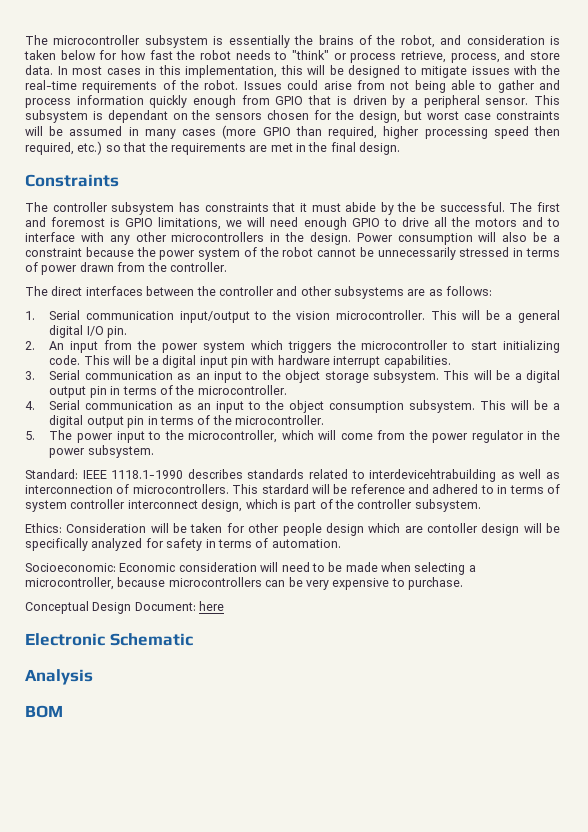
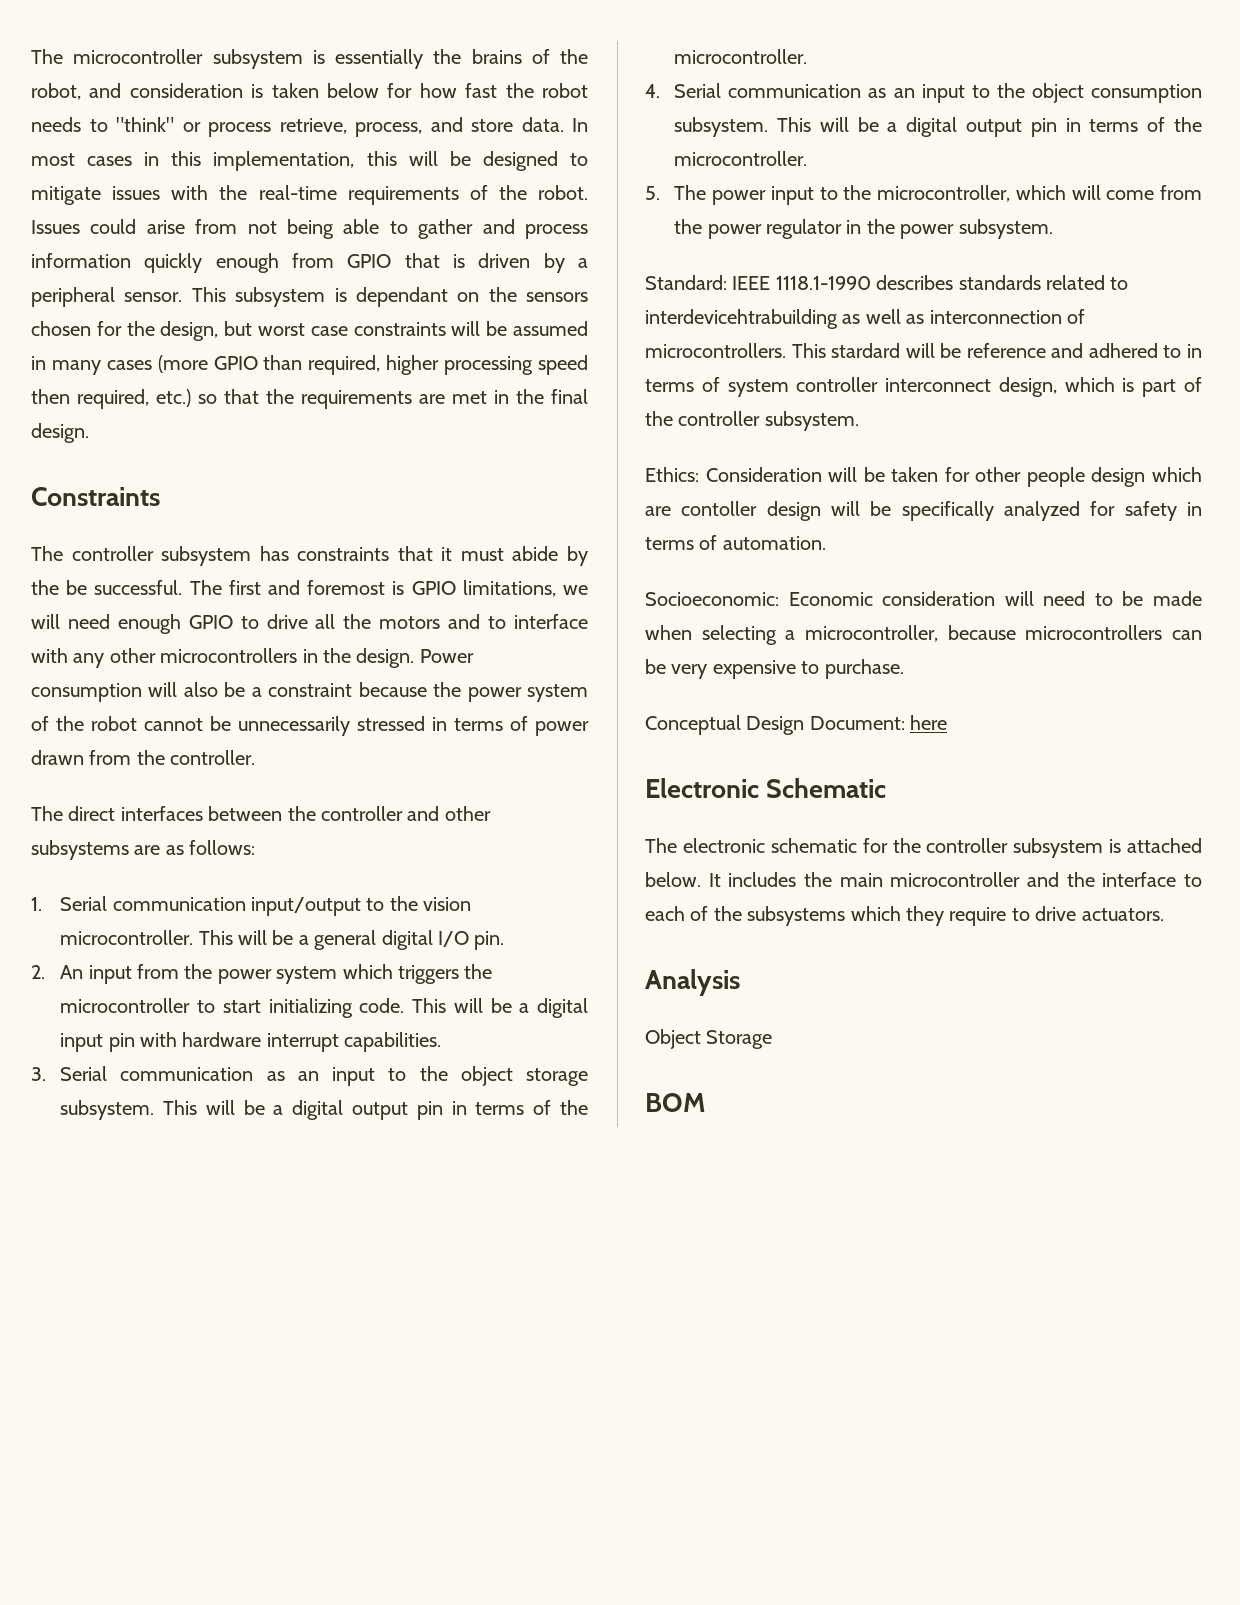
(193, 639) none -> [645,838,1202,858] [645,872,1202,887] [645,906,1164,926] // The electronic schematic for the controller subsystem is attached below. It includes the main microcontroller and the interface to each of the subsystems which they require to drive actuators.
(93, 677) none -> [645,1029,773,1049] // Object Storage

